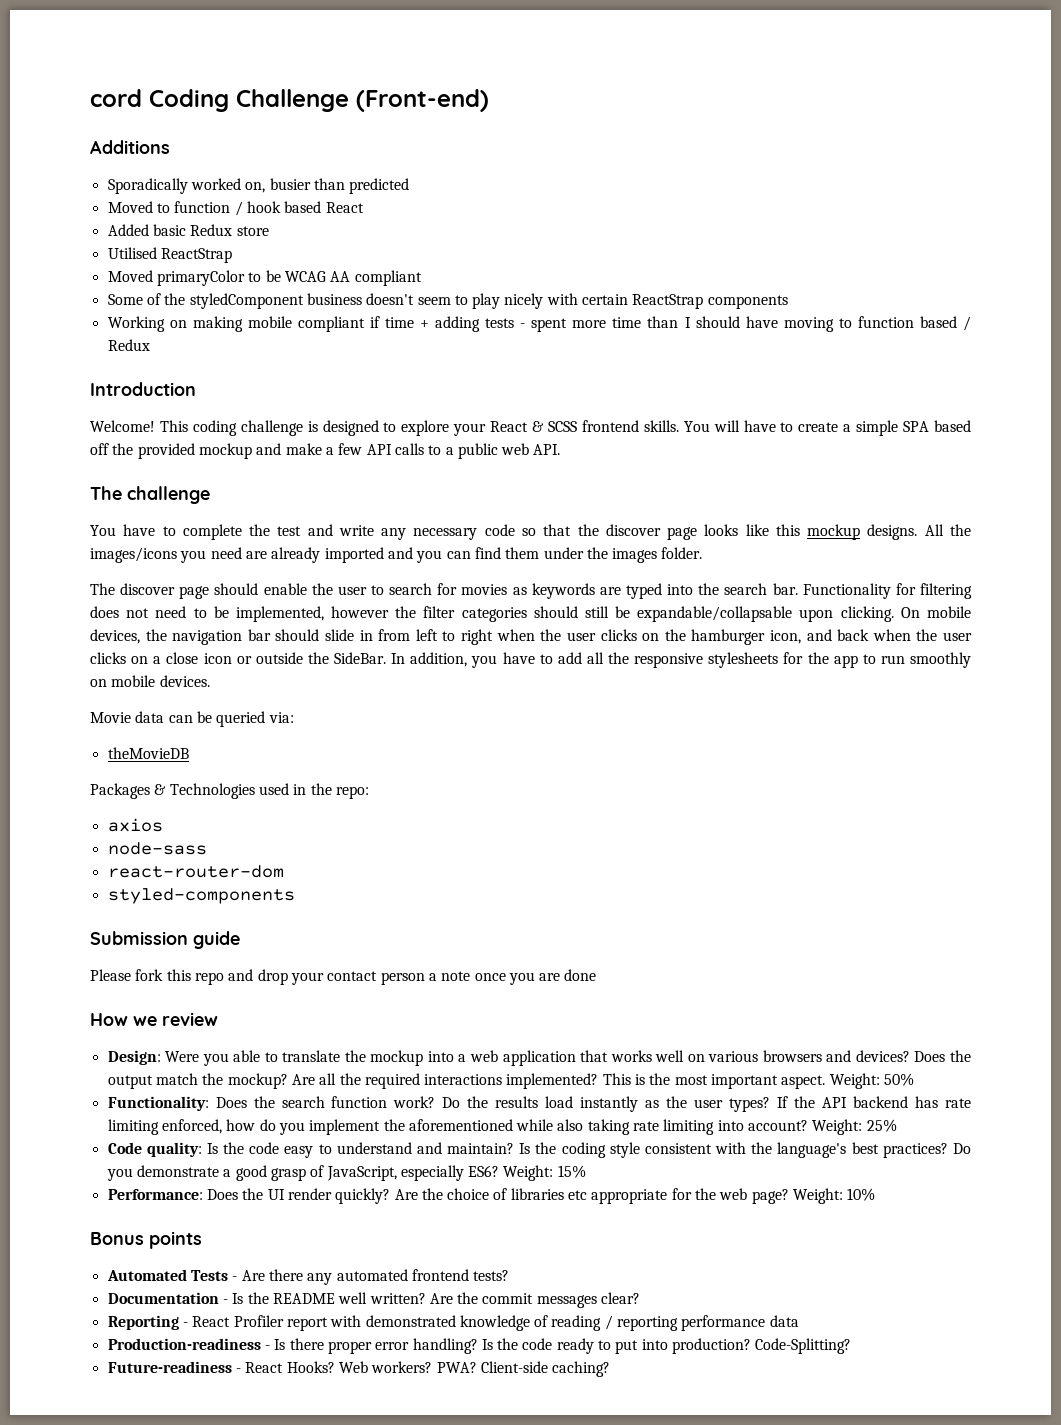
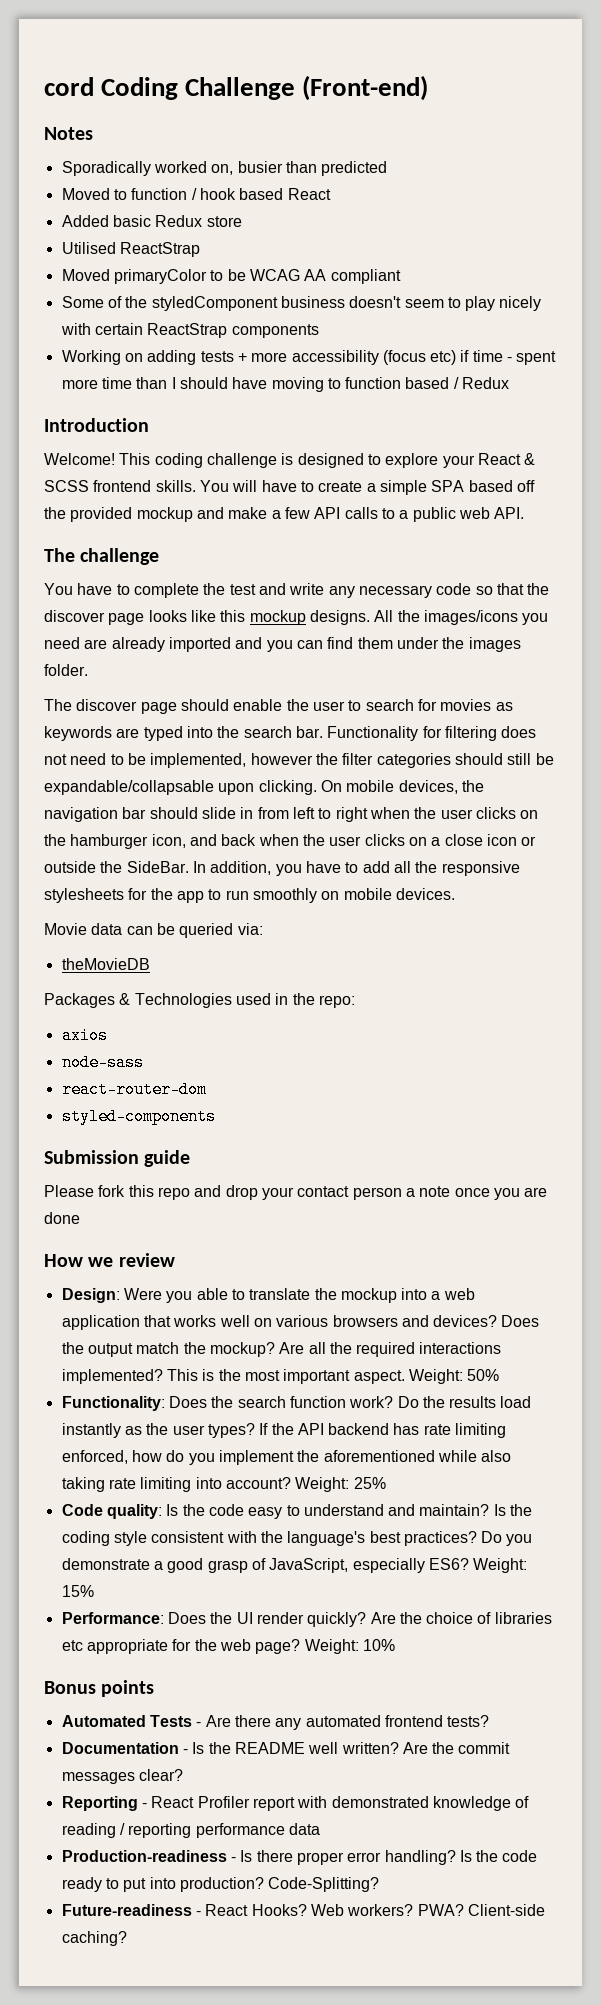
[90,140,170,154] Additions -> [44,127,93,140] Notes
[192,316,515,332] making mobile compliant if time + adding tests -> [147,350,503,365] adding tests + more accessibility (focus etc) if time

